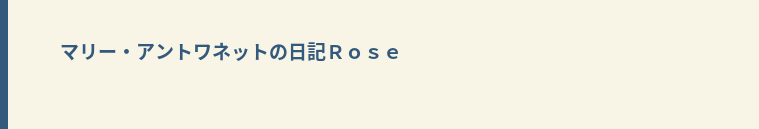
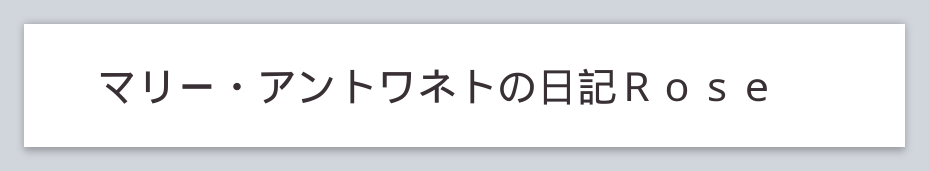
[231,47,250,61] ッ -> (457, 86) none

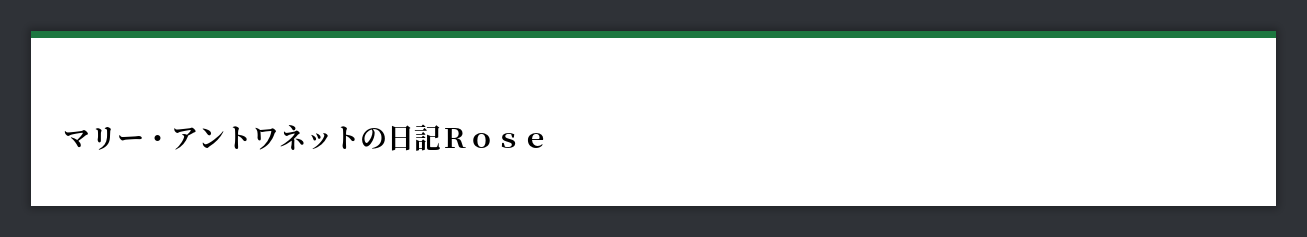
(457, 86) none -> [306,133,333,149] ッ

